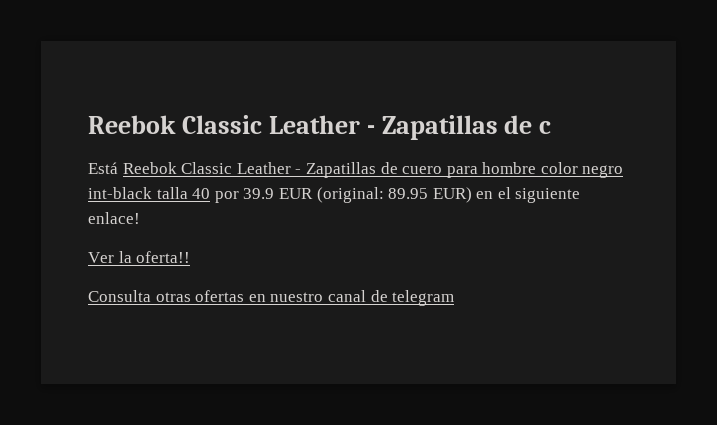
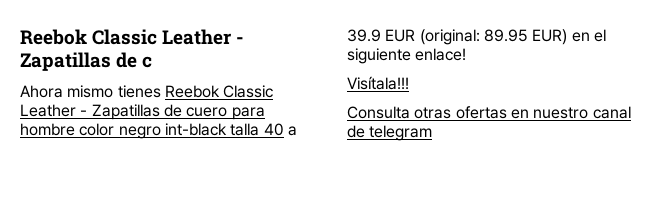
[88,162,118,174] Está -> [20,85,161,98] Ahora mismo tienes
[214,191,239,203] por -> [287,126,297,136] a
[88,251,191,263] Ver la oferta!! -> [347,76,409,90] Visítala!!!

